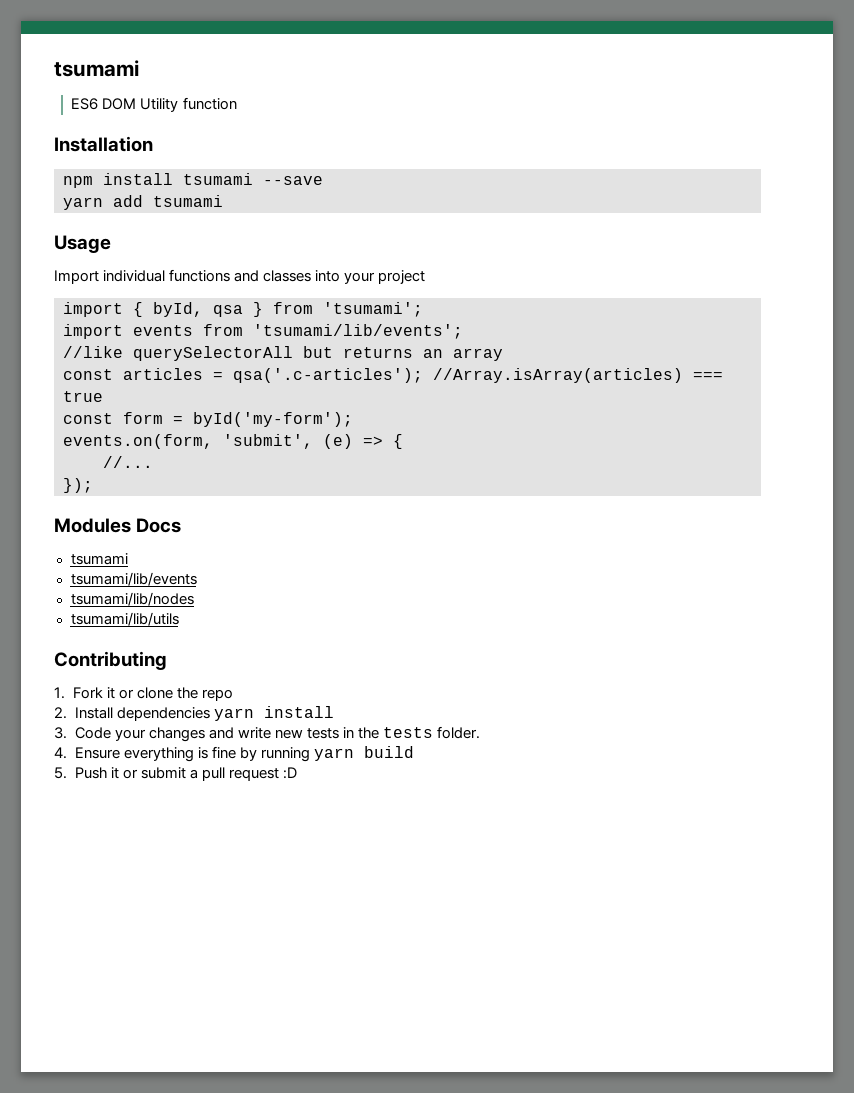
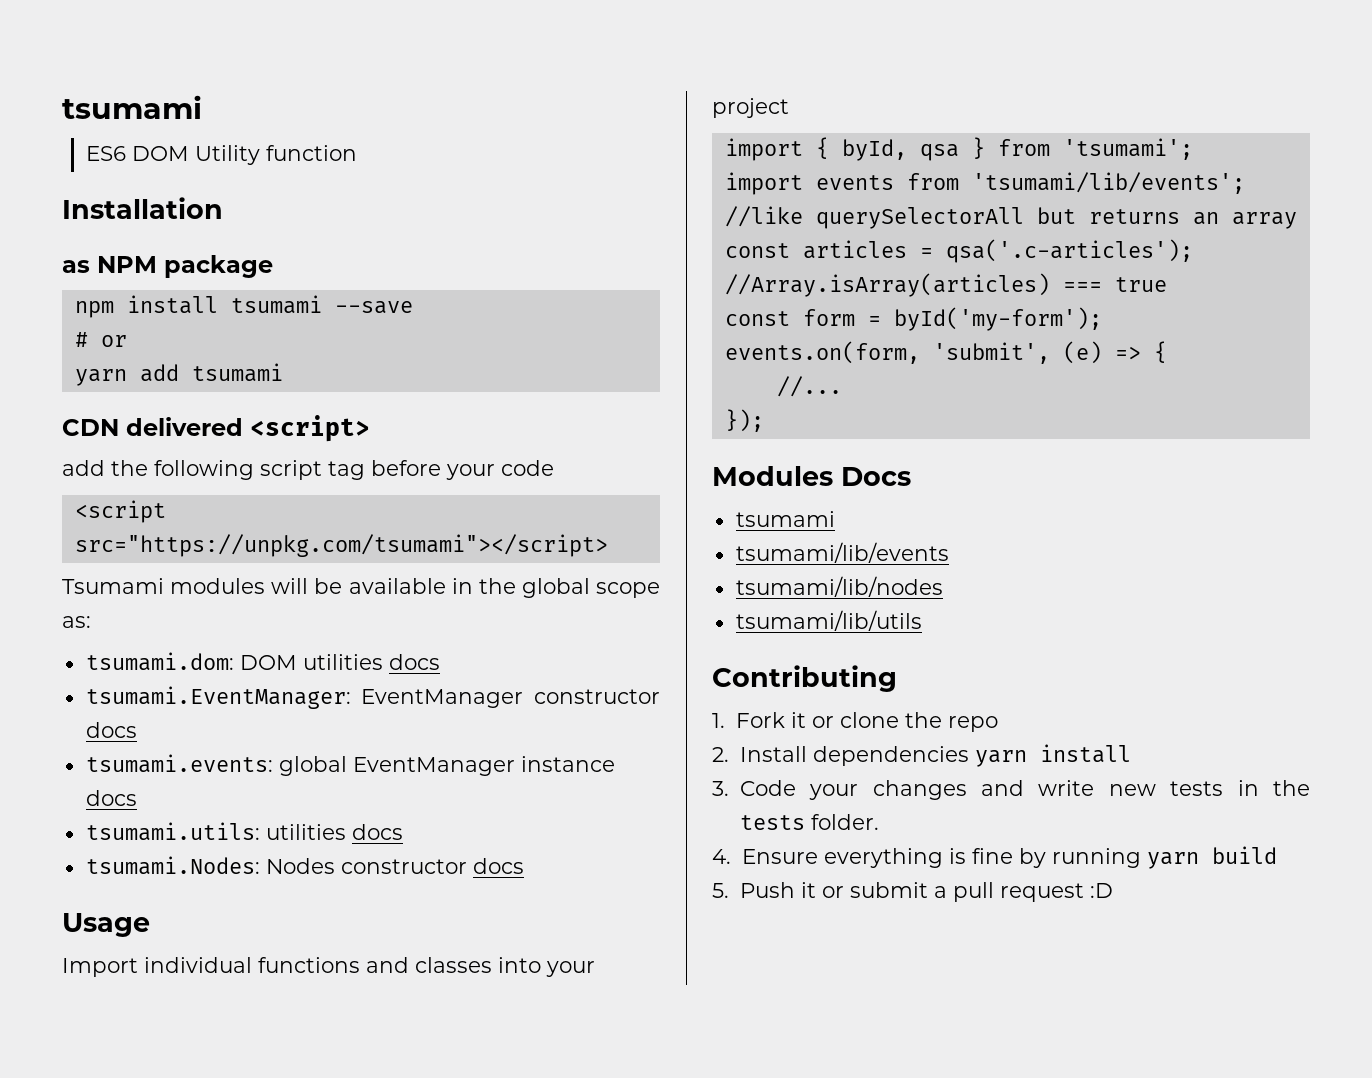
(153, 144) none -> [62,255,273,278] // as NPM package
(323, 180) none -> [74,332,127,347] // # or
(223, 201) none -> [62,415,370,442] [62,460,554,480] [74,500,166,523] [74,534,608,557] [62,578,660,598] [62,616,91,628] [85,652,440,671] [85,686,660,709] [85,722,137,738] [85,754,615,776] [85,790,137,806] [85,822,403,841] [85,856,524,875] // CDN delivered <script> // add the following script tag before your code // <script src="https://unpkg.com/tsumami"></script> // Tsumami modules will be available in the global scope as: // tsumami.dom: DOM utilities docs // tsumami.EventManager: EventManager constructor docs // tsumami.events: global EventManager instance docs // tsumami.utils: utilities docs // tsumami.Nodes: Nodes constructor docs

